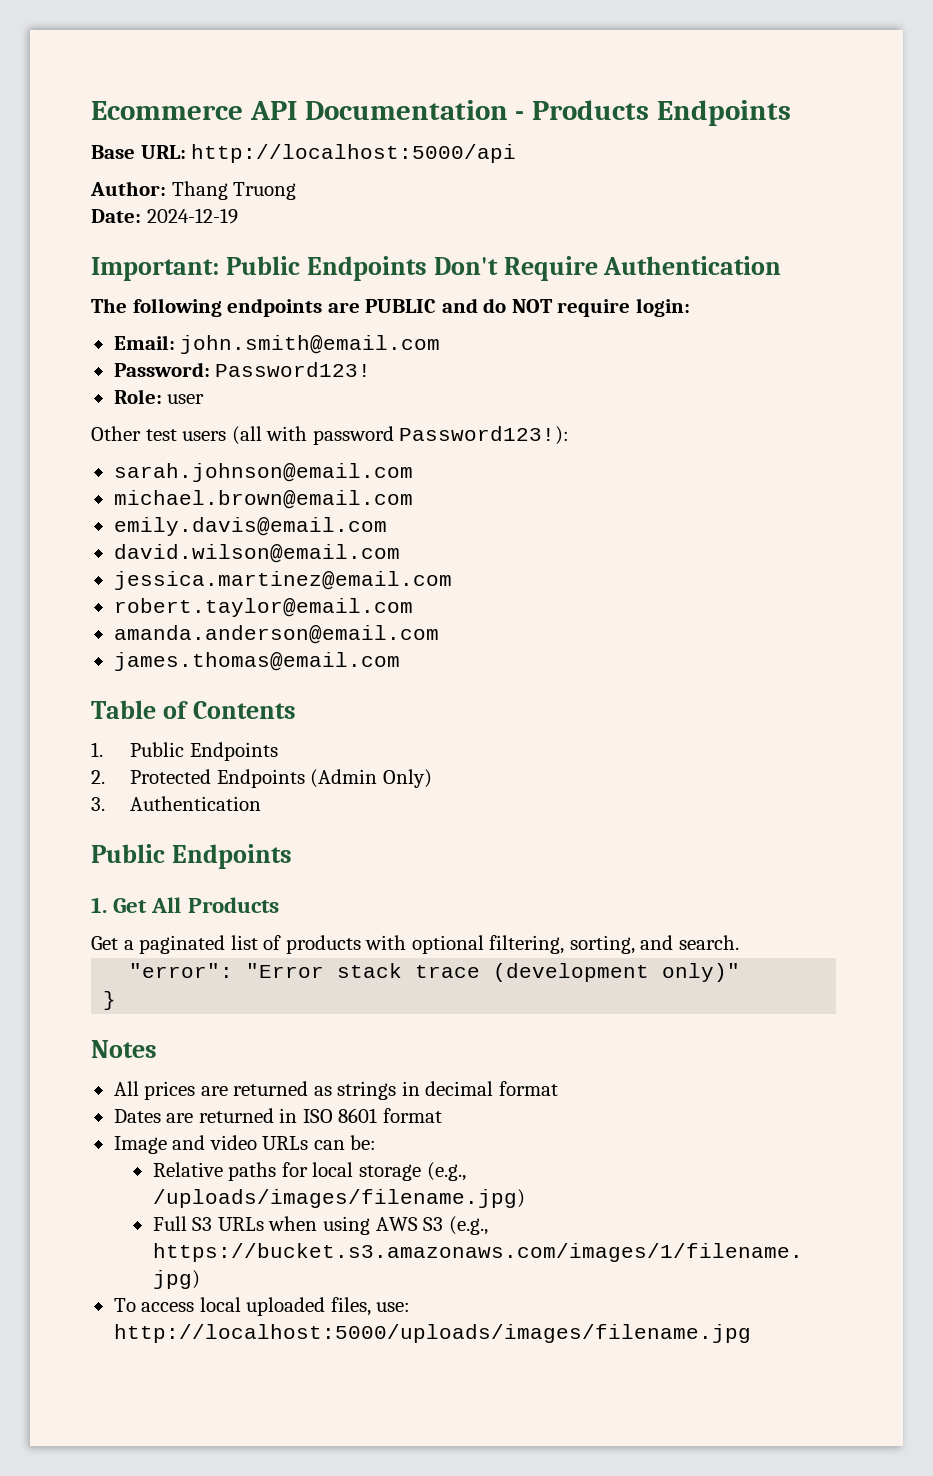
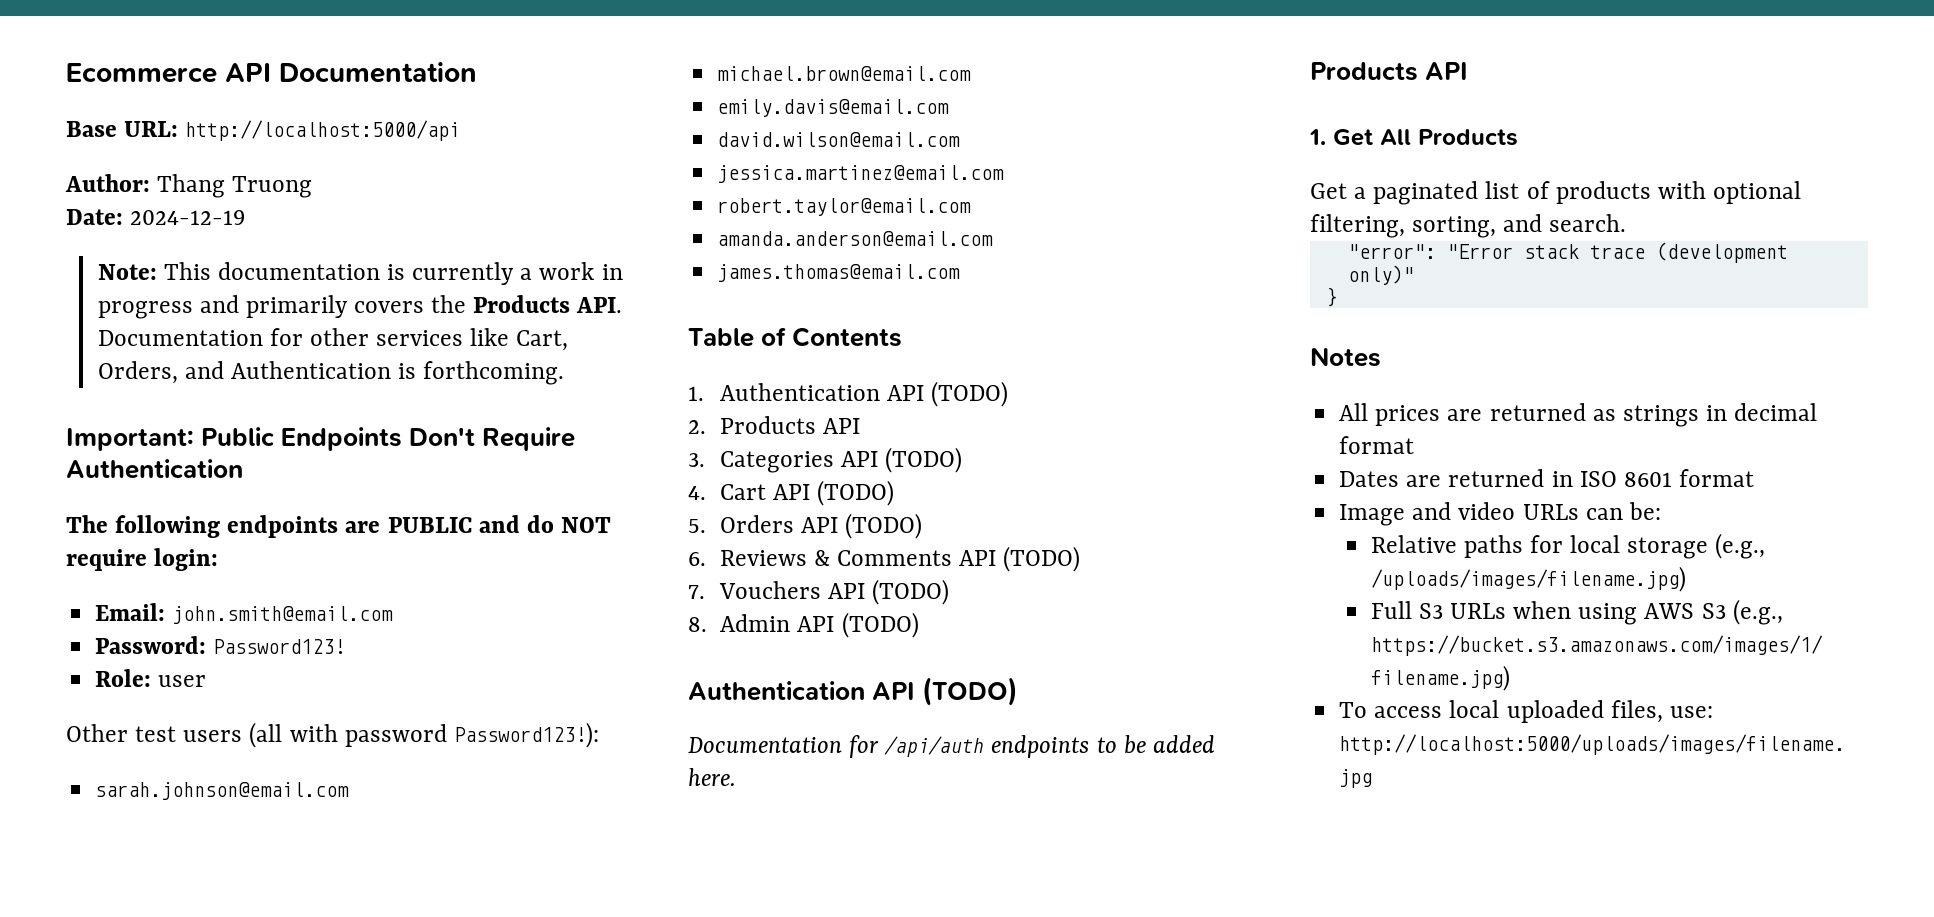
[515,100,792,126] - Products Endpoints -> (477, 72) none
(238, 216) none -> [97,262,623,285] [97,295,623,319] [97,328,569,351] [97,361,565,385] // Note: This documentation is currently a work in progress and primarily covers the Products API. Documentation for other services like Cart, Orders, and Authentication is forthcoming.
[130,742,278,761] [91,769,432,788] [91,796,262,811] [91,844,292,869] Public Endpoints // 2. Protected Endpoints (Admin Only) // 3. Authentication // Public Endpoints -> [719,381,1008,407] [688,416,860,434] [688,447,962,473] [688,480,894,506] [688,513,922,539] [688,546,1081,572] [688,579,949,605] [688,612,919,638] [688,677,1019,706] [688,735,1215,758] [688,768,736,786] [1310,62,1469,81] Authentication API (TODO) // 2. Products API // 3. Categories API (TODO) // 4. Cart API (TODO) // 5. Orders API (TODO) // 6. Reviews & Comments API (TODO) // 7. Vouchers API (TODO) // 8. Admin API (TODO) // Authentication API (TODO) // Documentation for /api/auth endpoints to be added here. // Products API

